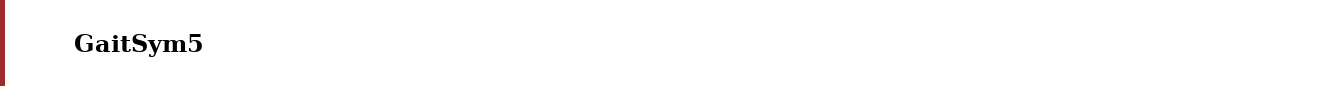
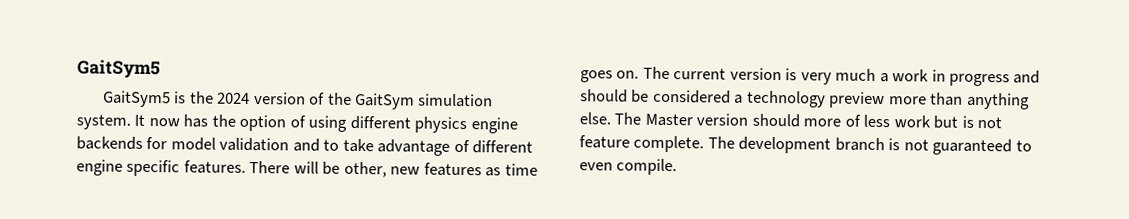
[74,34,204,57] GaitSym5 -> [77,59,160,79] [102,90,494,110] [76,114,518,134] [76,136,534,156] [76,159,538,178] [580,66,1041,87] [580,89,1030,110] [579,112,1003,129] [579,135,1032,156] [579,158,678,176] GaitSym5 // GaitSym5 is the 2024 version of the GaitSym simulation system. It now has the option of using different physics engine backends for model validation and to take advantage of different engine specific features. There will be other, new features as time goes on. The current version is very much a work in progress and should be considered a technology preview more than anything else. The Master version should more of less work but is not feature complete. The development branch is not guaranteed to even compile.

